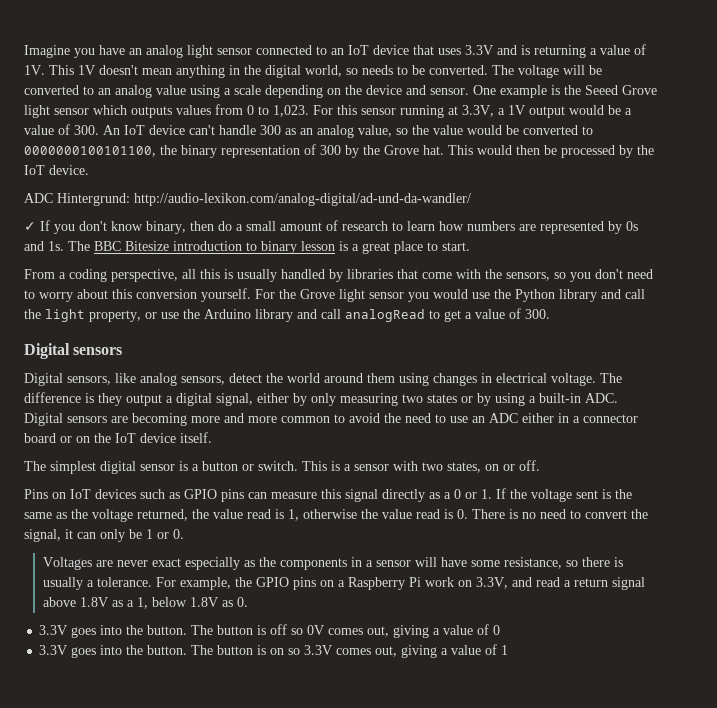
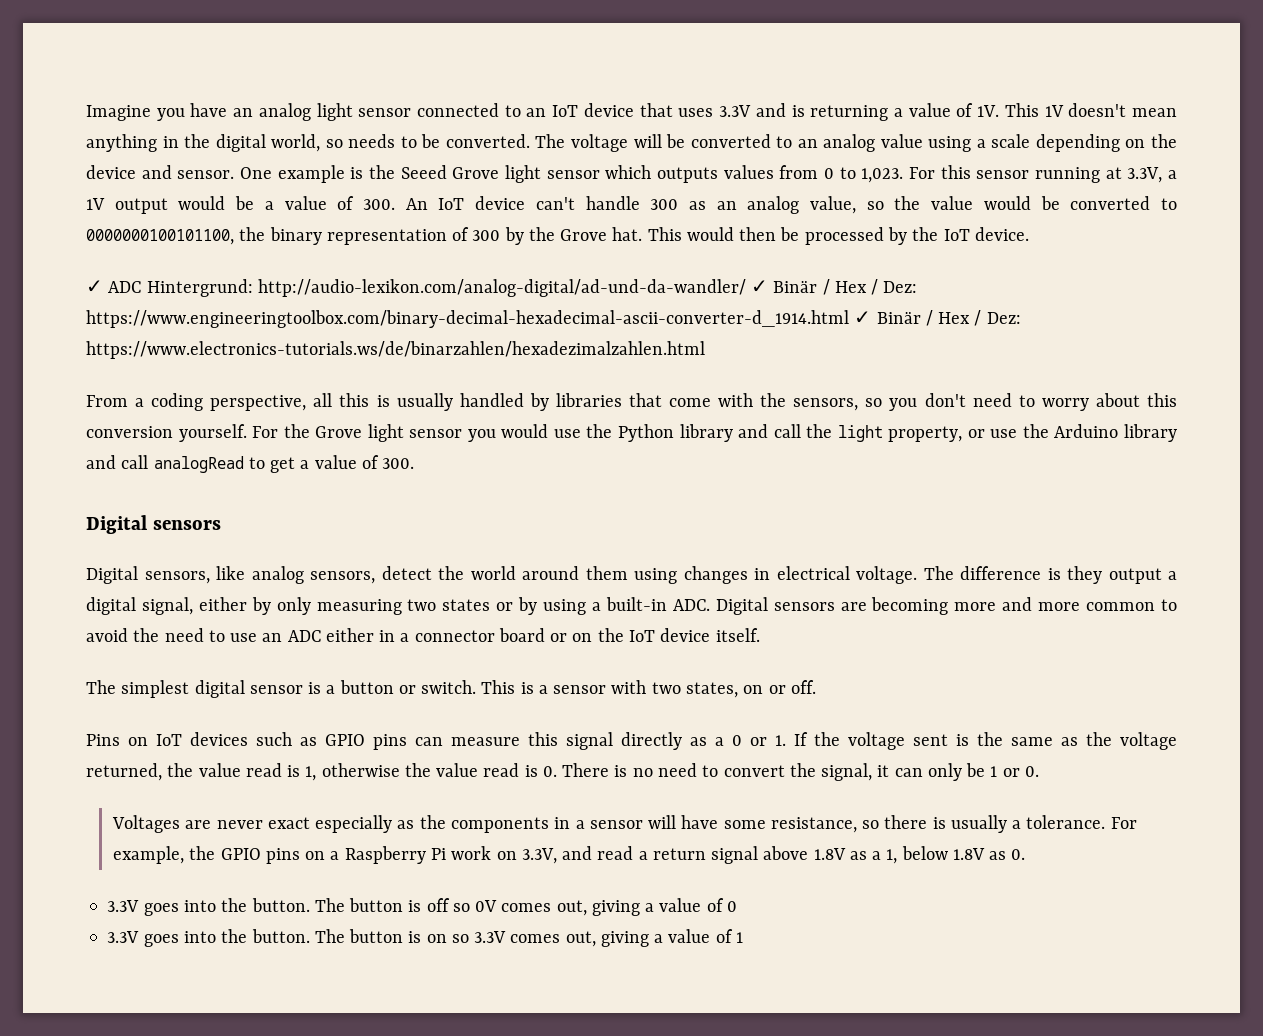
(89, 170) none -> [86,280,103,293] ✓
[24,220,638,234] [24,241,470,254] // ✓ If you don't know binary, then do a small amount of research to learn how numbers are represented by 0s and 1s. The BBC Bitesize introduction to binary lesson is a great place to start. -> [751,279,918,295] [86,310,1021,328] [86,341,705,359] ✓ Binär / Hex / Dez: https://www.engineeringtoolbox.com/binary-decimal-hexadecimal-ascii-converter-d_1914.html ✓ Binär / Hex / Dez: https://www.electronics-tutorials.ws/de/binarzahlen/hexadezimalzahlen.html

